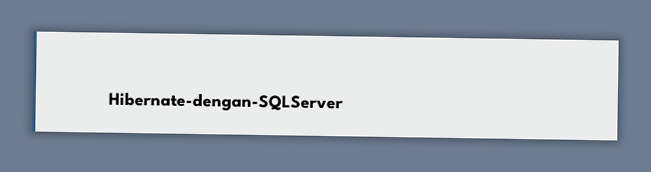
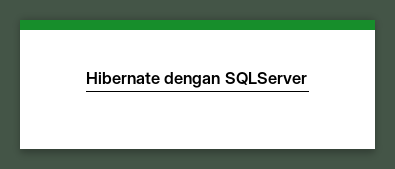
[108,91,343,113] Hibernate-dengan-SQLServer -> [86,72,307,88] Hibernate dengan SQLServer

